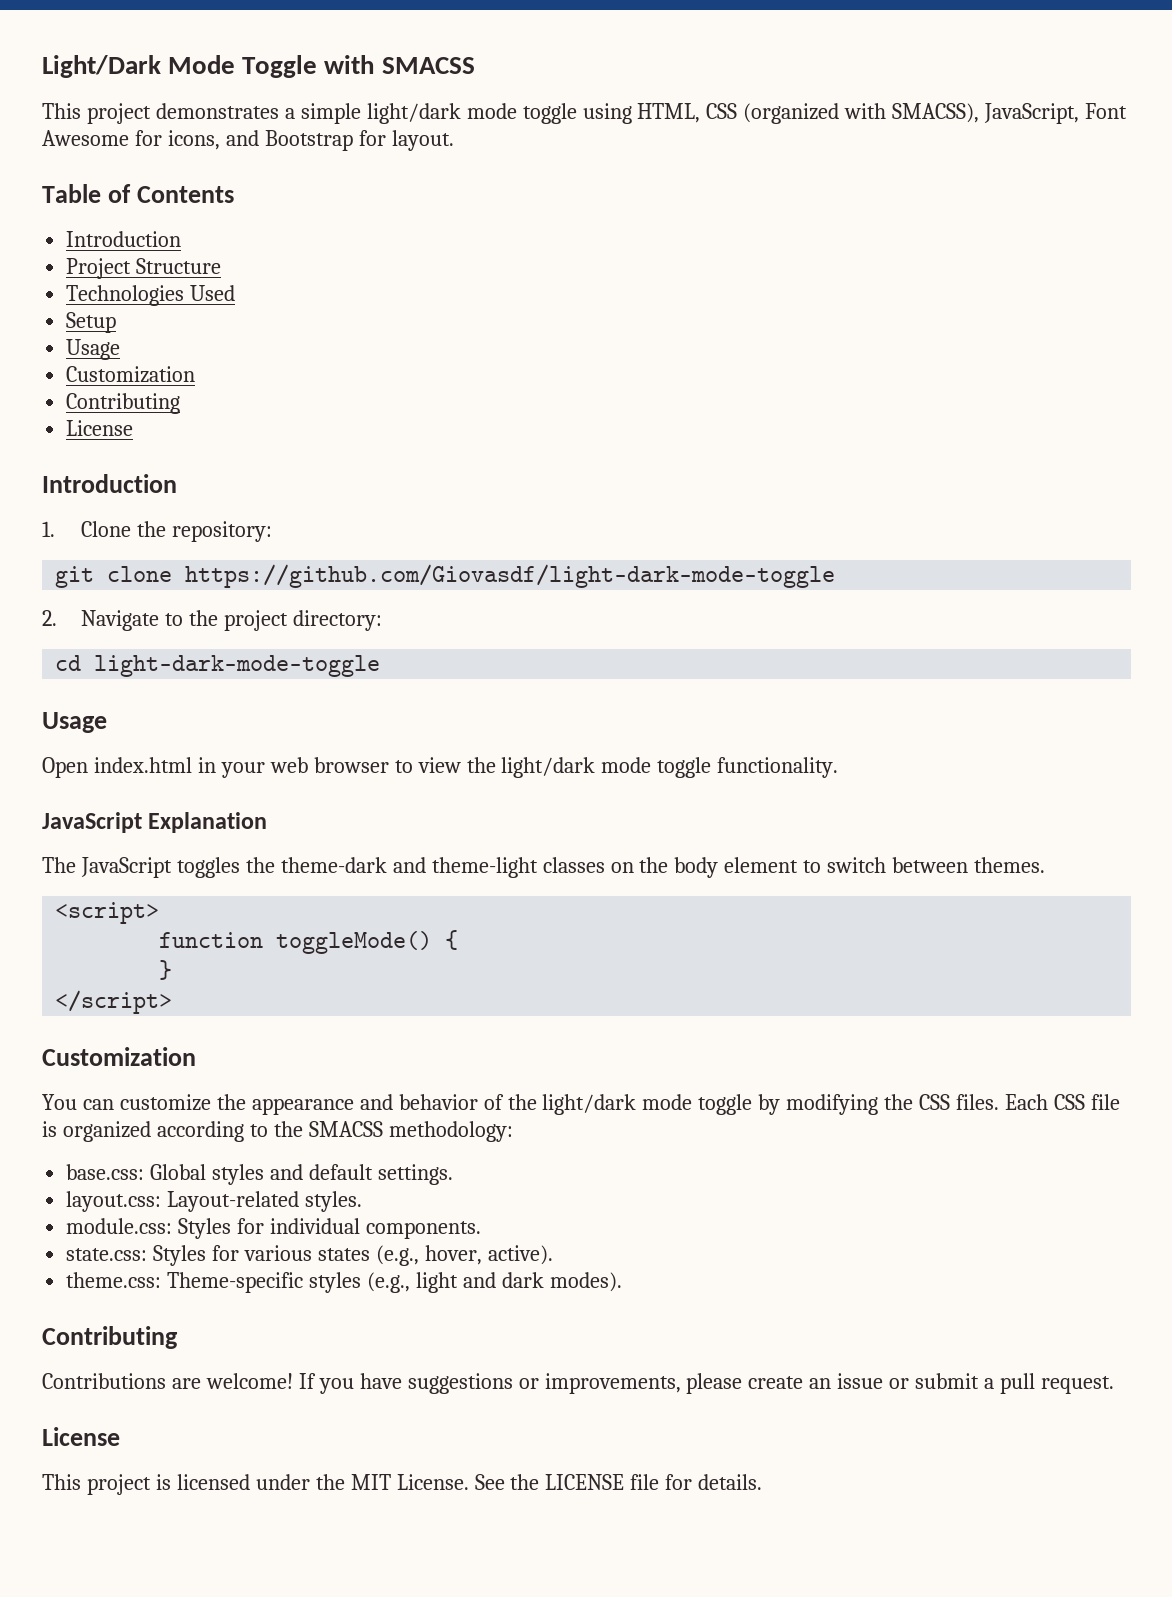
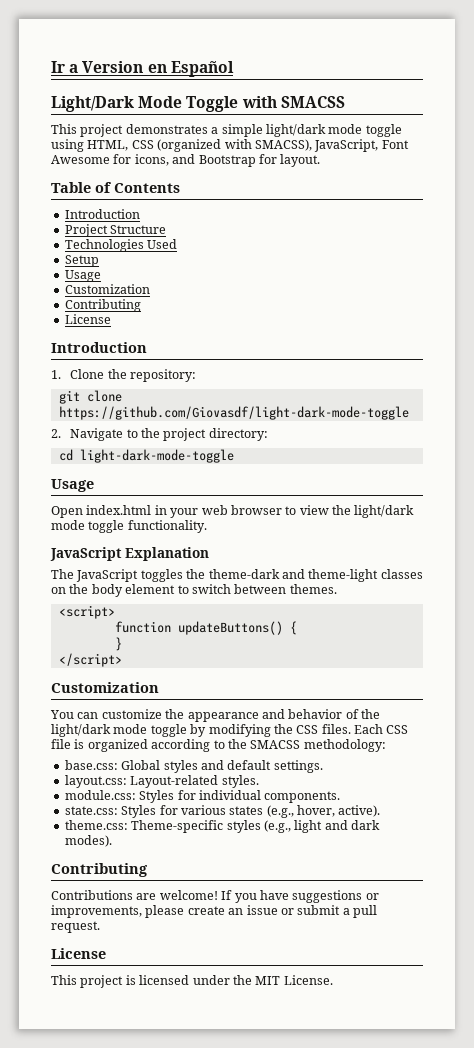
(42, 66) none -> [51,61,234,77] Ir a Version en Español //
[276,931,433,954] toggleMode() -> [177,621,283,635] updateButtons()
[474,1474,763,1490] See the LICENSE file for details. -> (333, 980) none

